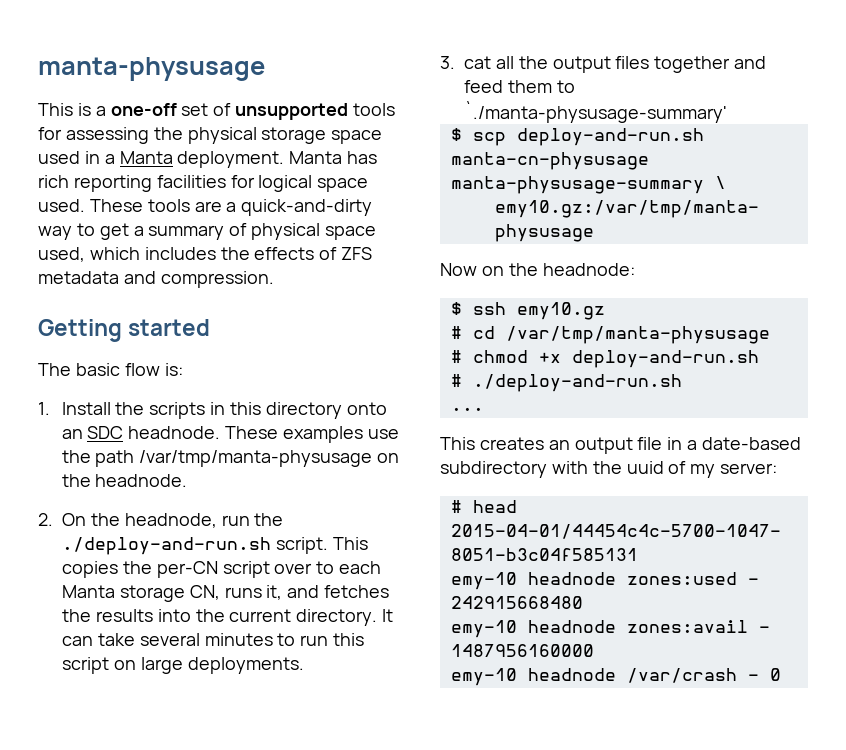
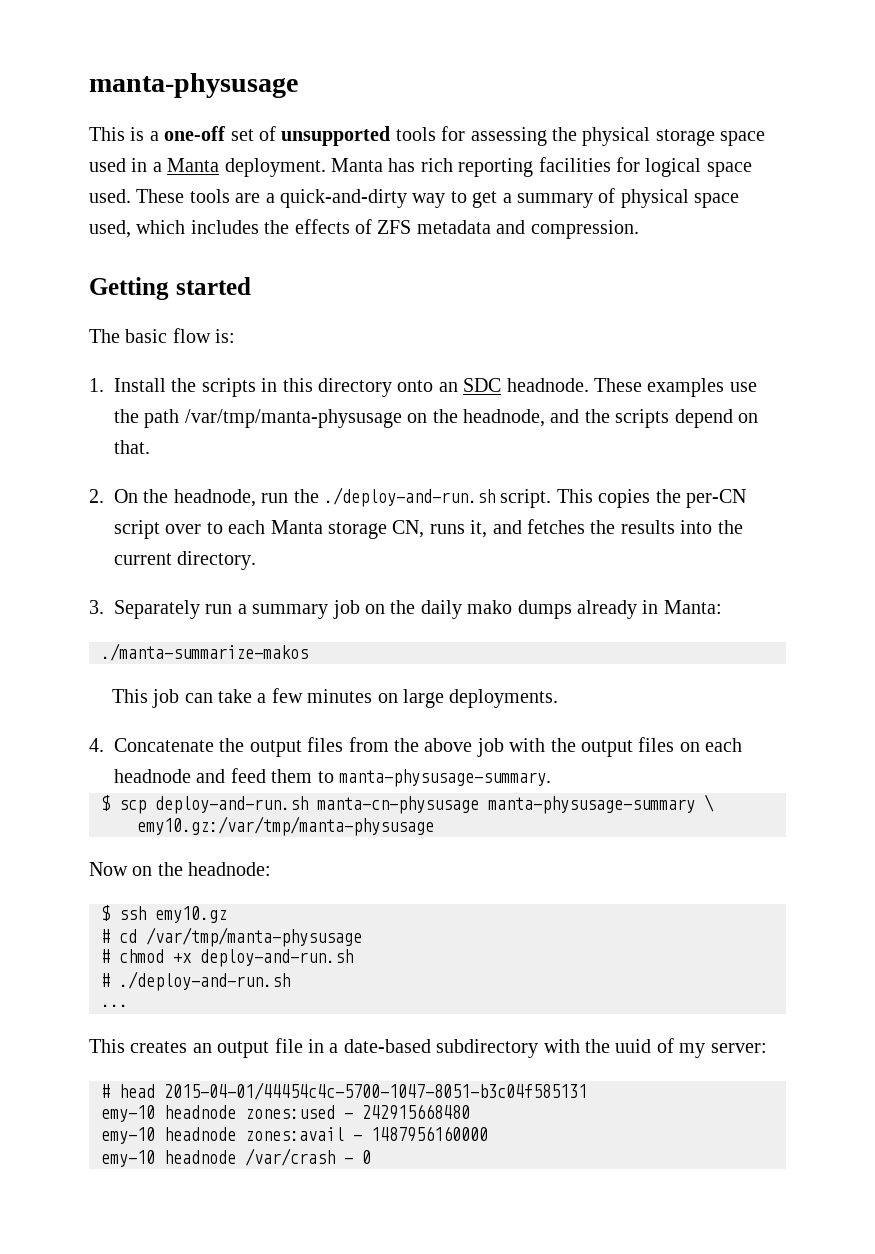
[95,474,188,487] headnode. -> [462,409,758,428] [114,440,150,454] headnode, and the scripts depend on that.
[382,609,394,622] [62,633,365,646] [62,657,304,674] [440,56,731,73] It can take several minutes to run this script on large deployments. // 3. cat all the output files together -> [89,600,722,619] [101,643,308,661] [111,688,559,708] [89,737,743,757] [114,769,191,783] // 3. Separately run a summary job on the daily mako dumps already in Manta: // ./manta-summarize-makos // This job can take a few minutes on large deployments. // 4. Concatenate the output files from the above job with the output files on each headnode
[464,101,727,123] `./manta-physusage-summary' -> [339,769,551,787] manta-physusage-summary.

